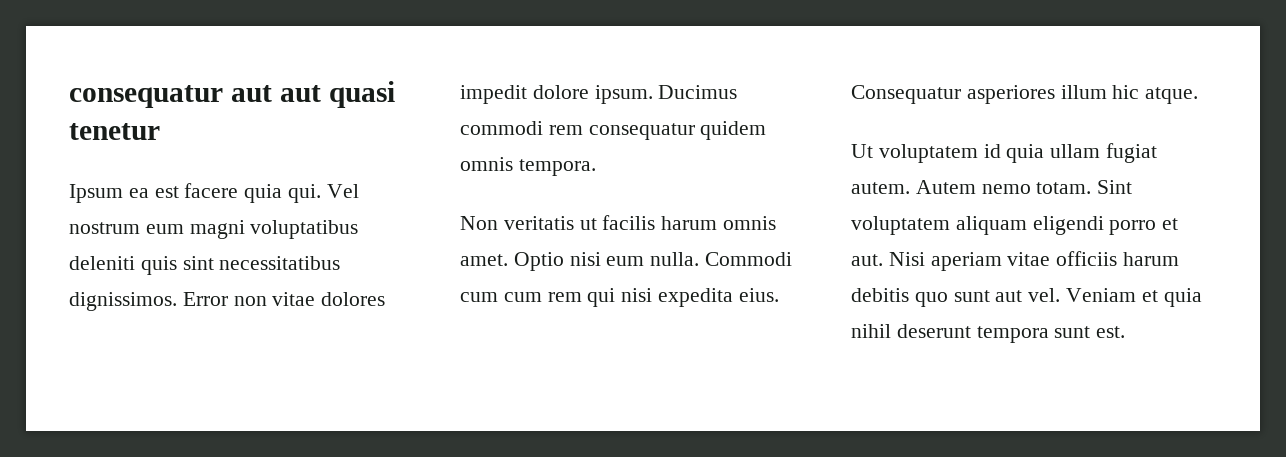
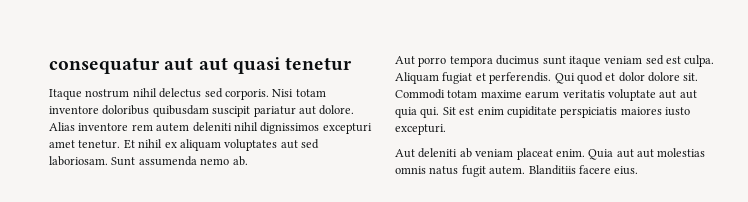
[69,183,359,203] [69,220,359,239] [69,256,341,275] [69,292,386,311] [460,85,738,104] [460,121,767,140] [460,157,596,176] [460,215,777,230] [460,252,793,271] [460,288,779,307] [851,85,1199,104] [851,143,1158,163] [851,180,1133,194] [851,216,1179,235] [851,251,1180,271] [851,288,1202,307] [851,324,1126,343] Ipsum ea est facere quia qui. Vel nostrum eum magni voluptatibus deleniti quis sint necessitatibus dignissimos. Error non vitae dolores impedit dolore ipsum. Ducimus commodi rem consequatur quidem omnis tempora. // Non veritatis ut facilis harum omnis amet. Optio nisi eum nulla. Commodi cum cum rem qui nisi expedita eius. Consequatur asperiores illum hic atque. // Ut voluptatem id quia ullam fugiat autem. Autem nemo totam. Sint voluptatem aliquam eligendi porro et aut. Nisi aperiam vitae officiis harum debitis quo sunt aut vel. Veniam et quia nihil deserunt tempora sunt est. -> [49,88,326,100] [49,105,355,117] [49,122,372,134] [49,139,319,151] [49,156,248,166] [395,55,715,67] [395,72,699,84] [395,89,697,101] [395,106,690,118] [395,124,446,135] [395,148,706,160] [395,165,639,177] Itaque nostrum nihil delectus sed corporis. Nisi totam inventore doloribus quibusdam suscipit pariatur aut dolore. Alias inventore rem autem deleniti nihil dignissimos excepturi amet tenetur. Et nihil ex aliquam voluptates aut sed laboriosam. Sunt assumenda nemo ab. // Aut porro tempora ducimus sunt itaque veniam sed est culpa. Aliquam fugiat et perferendis. Qui quod et dolor dolore sit. Commodi totam maxime earum veritatis voluptate aut aut quia qui. Sit est enim cupiditate perspiciatis maiores iusto excepturi. // Aut deleniti ab veniam placeat enim. Quia aut aut molestias omnis natus fugit autem. Blanditiis facere eius.

